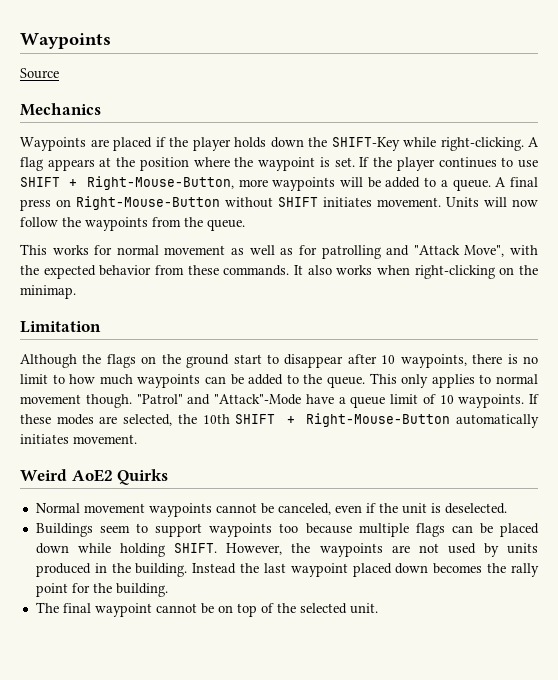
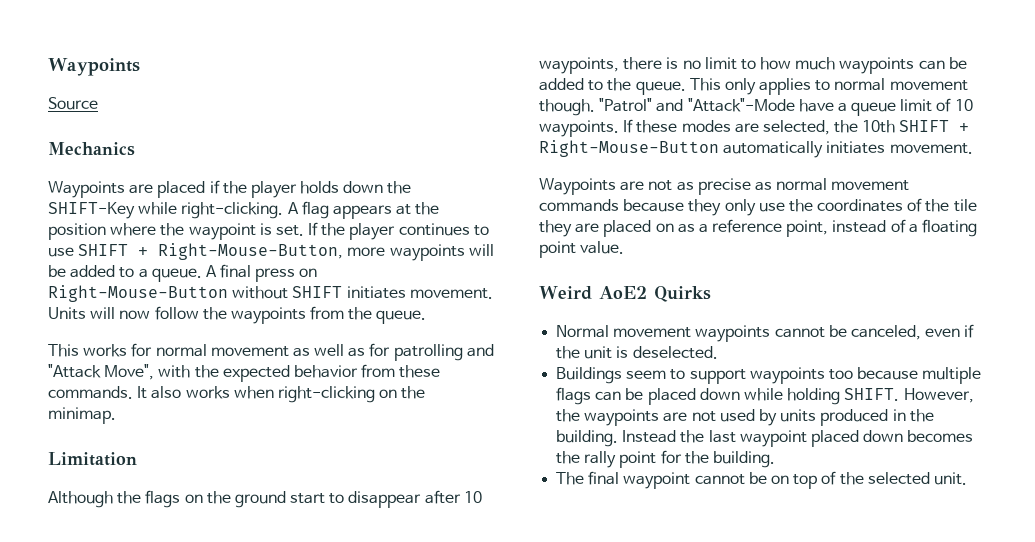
(137, 439) none -> [539,178,910,195] [539,198,977,216] [539,219,978,237] [539,241,625,258] // Waypoints are not as precise as normal movement commands because they only use the coordinates of the tile they are placed on as a reference point, instead of a floating point value.

